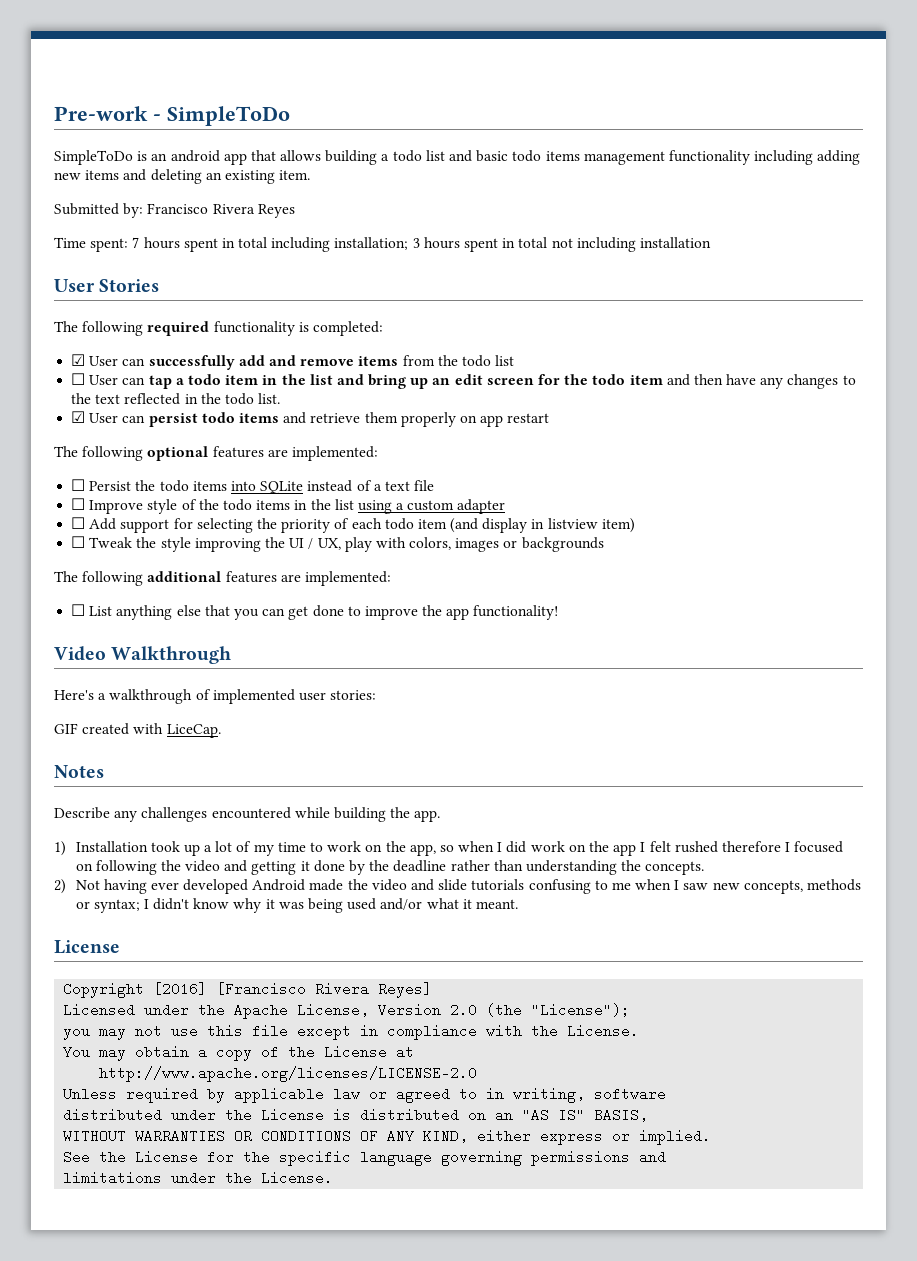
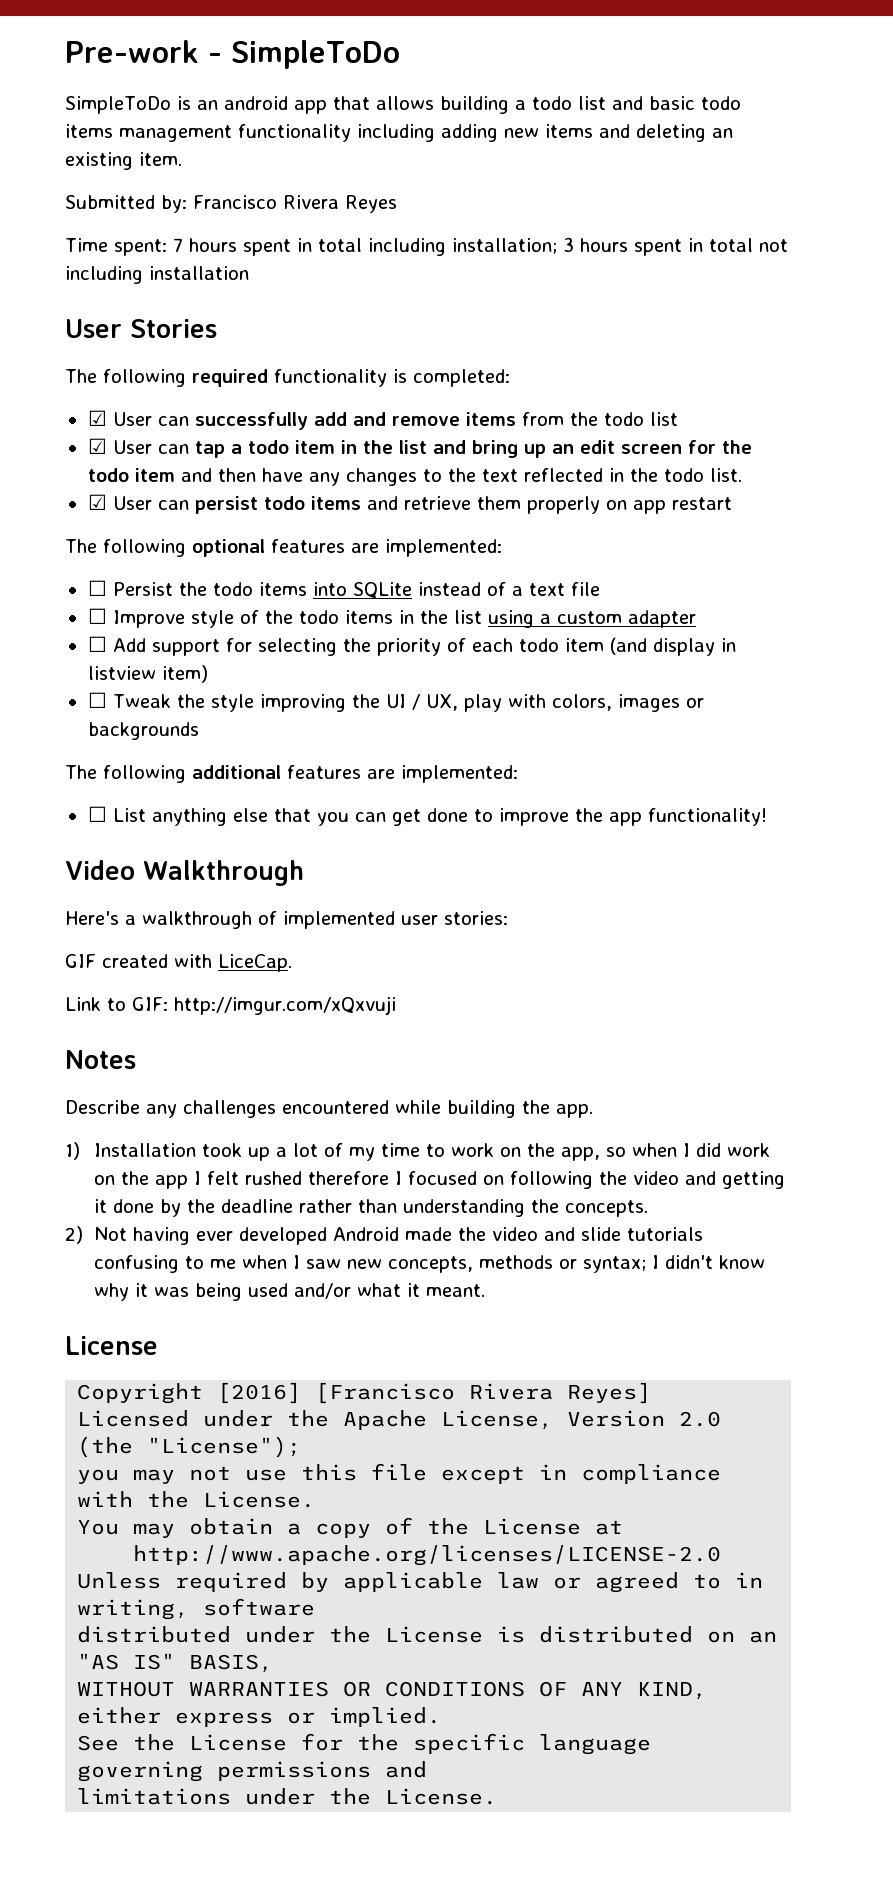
[71,373,86,385] ☐ -> [87,438,107,454] ☑
(221, 731) none -> [65,996,396,1015] // Link to GIF: http://imgur.com/xQxvuji

